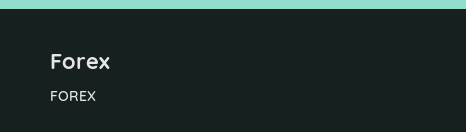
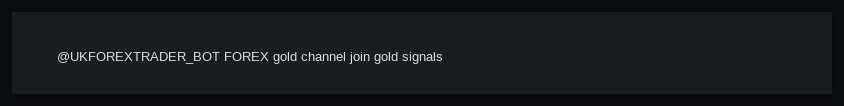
[50,54,110,69] [50,91,96,101] Forex // FOREX -> [57,52,443,64] @UKFOREXTRADER_BOT FOREX gold channel join gold signals

